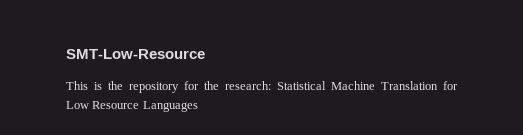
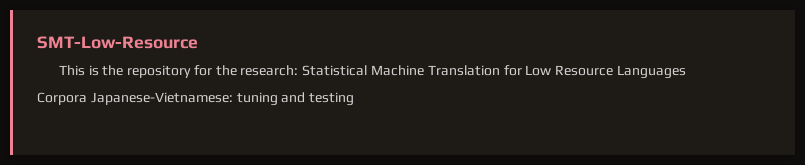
(198, 106) none -> [37,92,355,106] // Corpora Japanese-Vietnamese: tuning and testing

